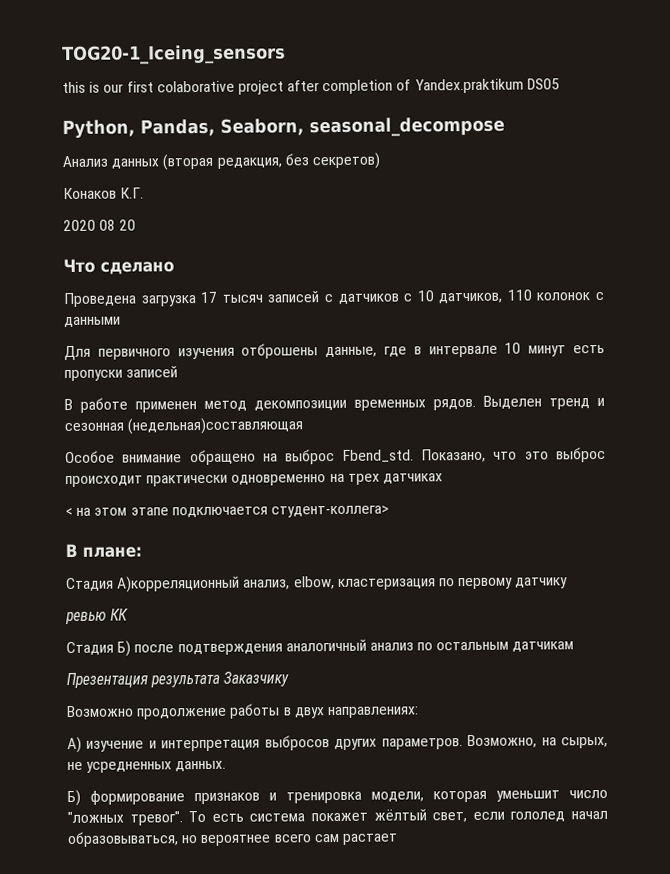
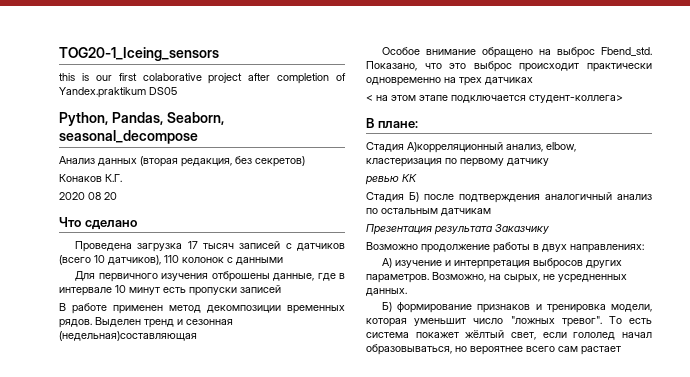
[403,290,503,304] с 10 датчиков, -> [59,255,161,265] (всего 10 датчиков),

